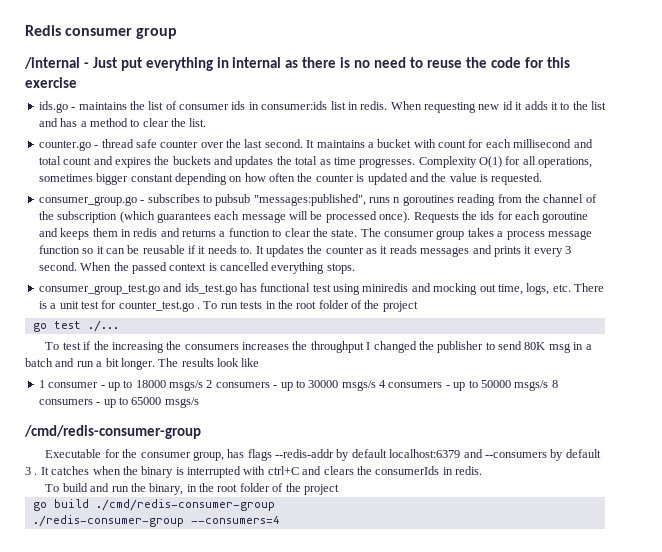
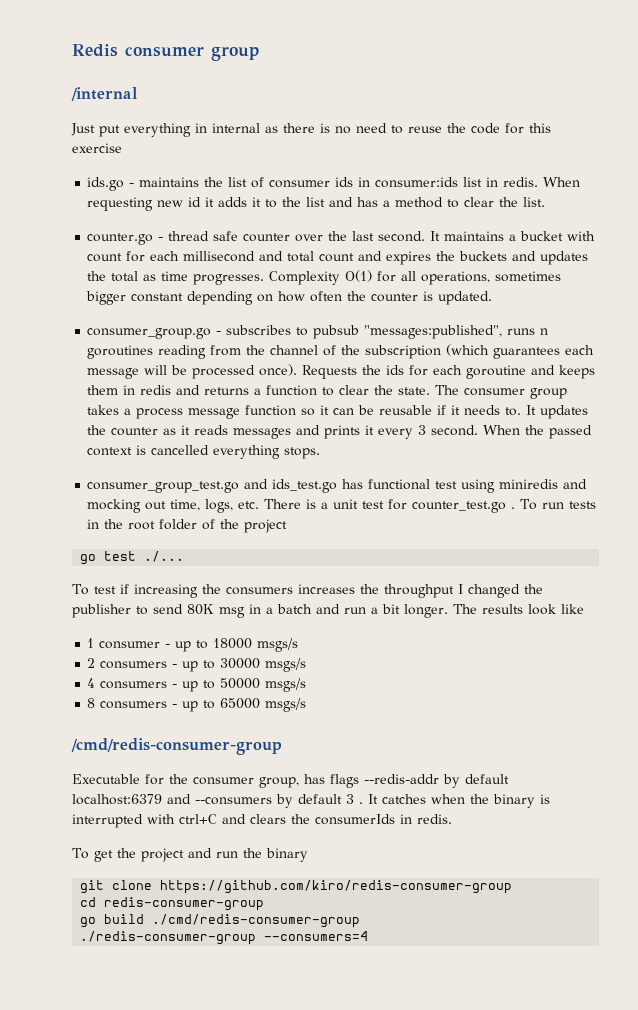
[83,62,89,68] - -> (138, 94) //
[367,173,543,185] updated and the value is requested. -> [438,291,493,305] updated.
[93,341,109,350] the -> (129, 589) none
(203, 385) none -> (299, 645) //
(376, 385) none -> (307, 665) //
(549, 385) none -> (307, 685) //
[62,483,339,495] build and run the binary, in the root folder of the project -> [93,848,308,862] [80,880,513,894] [80,897,265,911] get the project and run the binary // git clone https://github.com/kiro/redis-consumer-group // cd redis-consumer-group

